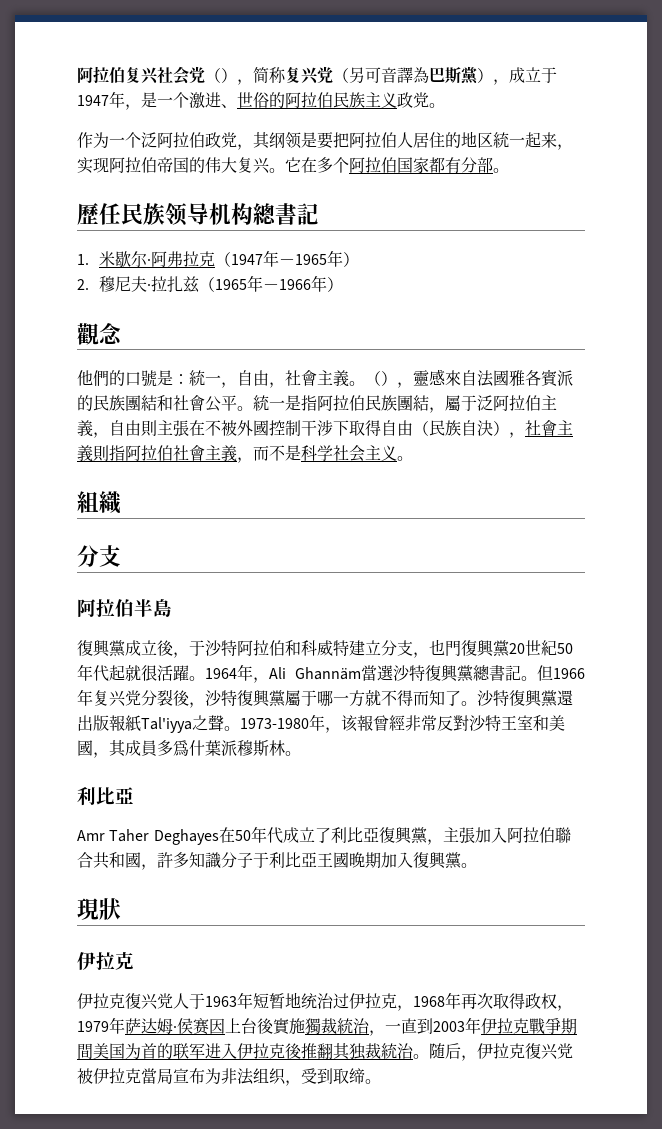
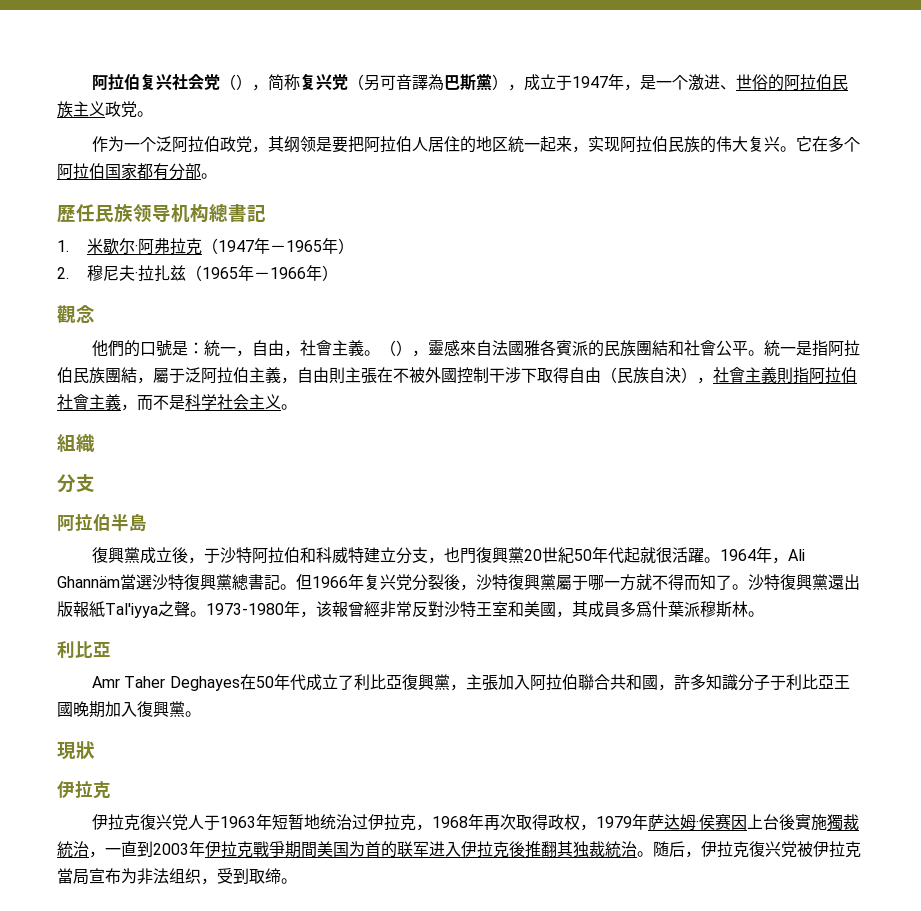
[157,157,189,173] 帝国 -> [668,136,701,153] 民族

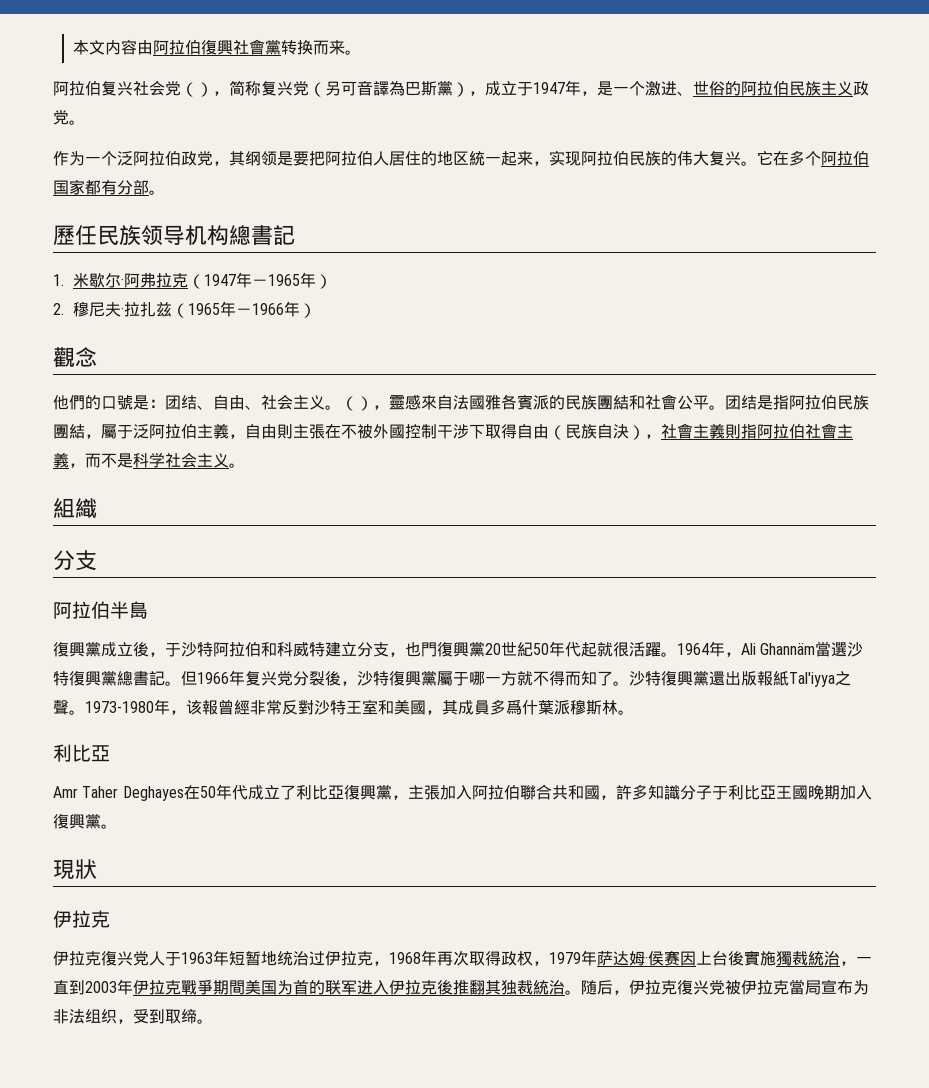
(92, 82) none -> [72,39,361,55] 本文内容由阿拉伯復興社會黨转换而来。 //
[204,340,365,357] 統一，自由，社會主義 -> [165,394,325,410] 团结、自由、社会主义
[764,340,797,357] 統一 -> [725,395,757,410] 团结

